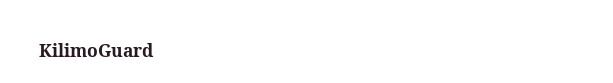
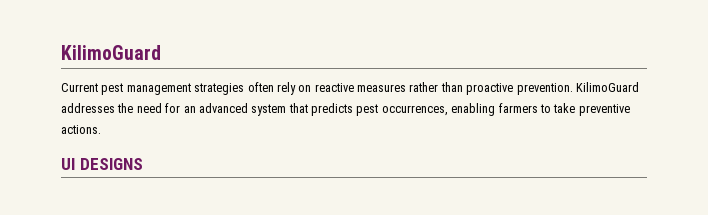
[39,43,154,57] KilimoGuard -> [61,45,161,60] [61,82,639,95] [61,103,630,116] [61,125,101,134] [61,158,143,170] KilimoGuard // Current pest management strategies often rely on reactive measures rather than proactive prevention. KilimoGuard addresses the need for an advanced system that predicts pest occurrences, enabling farmers to take preventive actions. // UI DESIGNS

